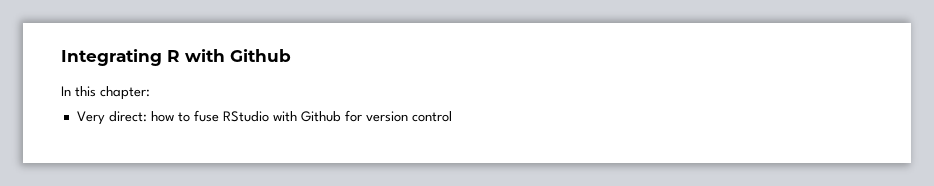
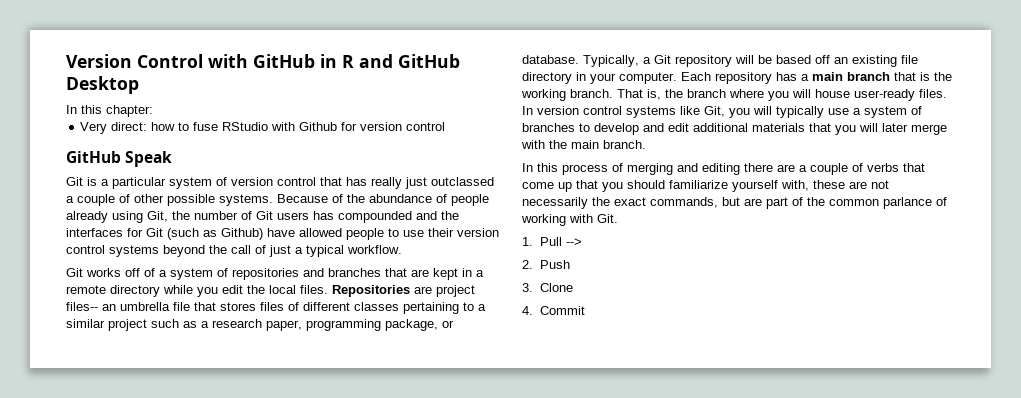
[61,49,291,66] Integrating R with Github -> [66,54,460,68] [66,76,139,94] Version Control with GitHub in R and GitHub Desktop
(452, 116) none -> [66,151,173,167] [66,177,494,189] [66,194,489,206] [66,211,459,223] [66,228,499,240] [66,245,402,257] [66,268,484,280] [66,285,475,297] [66,302,486,314] [66,319,454,331] [522,55,918,67] [522,72,952,84] [521,89,947,101] [522,106,922,118] [522,123,947,135] [521,140,646,149] [522,163,925,175] [522,180,889,192] [522,197,947,209] [521,214,618,226] [522,237,582,246] [522,260,570,269] [522,283,573,292] [522,306,585,315] // GitHub Speak // Git is a particular system of version control that has really just outclassed a couple of other possible systems. Because of the abundance of people already using Git, the number of Git users has compounded and the interfaces for Git (such as Github) have allowed people to use their version control systems beyond the call of just a typical workflow. // Git works off of a system of repositories and branches that are kept in a remote directory while you edit the local files. Repositories are project files-- an umbrella file that stores files of different classes pertaining to a similar project such as a research paper, programming package, or database. Typically, a Git repository will be based off an existing file directory in your computer. Each repository has a main branch that is the working branch. That is, the branch where you will house user-ready files. In version control systems like Git, you will typically use a system of branches to develop and edit additional materials that you will later merge with the main branch. // In this process of merging and editing there are a couple of verbs that come up that you should familiarize yourself with, these are not necessarily the exact commands, but are part of the common parlance of working with Git. // 1. Pull --> // 2. Push // 3. Clone // 4. Commit

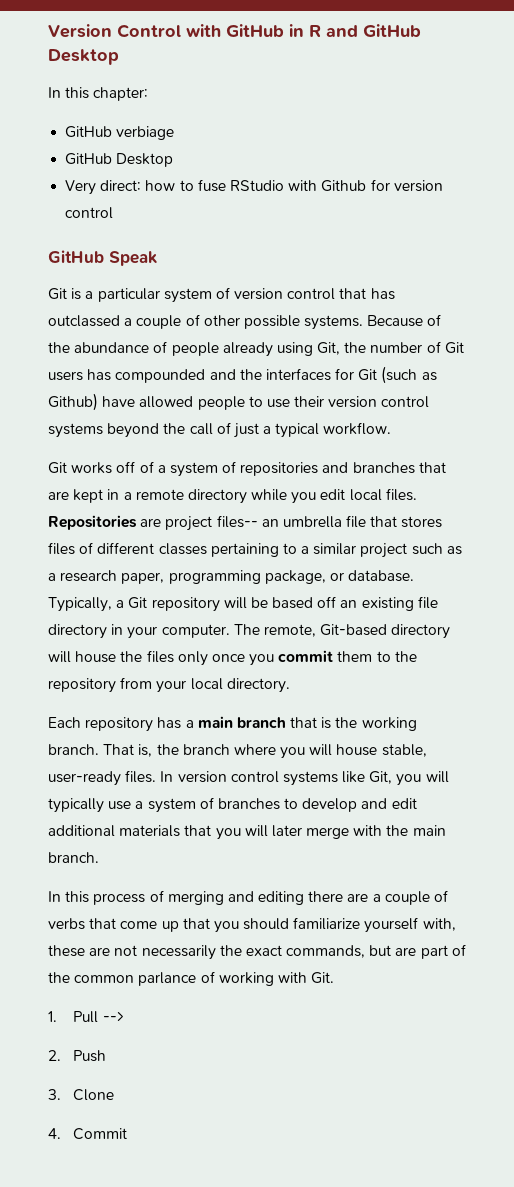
(153, 111) none -> [65,126,175,140] [65,153,174,167] // GitHub verbiage // GitHub Desktop
[371,177,427,189] really just -> (395, 294) none
[247,285,265,294] the -> (346, 494) none
(677, 78) none -> [233,624,451,639] [48,650,417,666] [48,677,290,693] The remote, Git-based directory will house the files only once you commit them to the repository from your local directory. //
(850, 93) none -> [381,744,427,757] stable,

